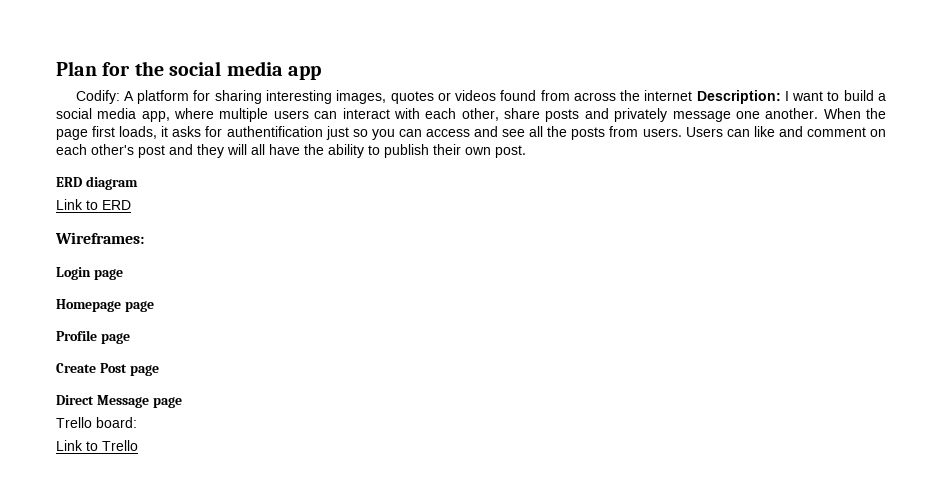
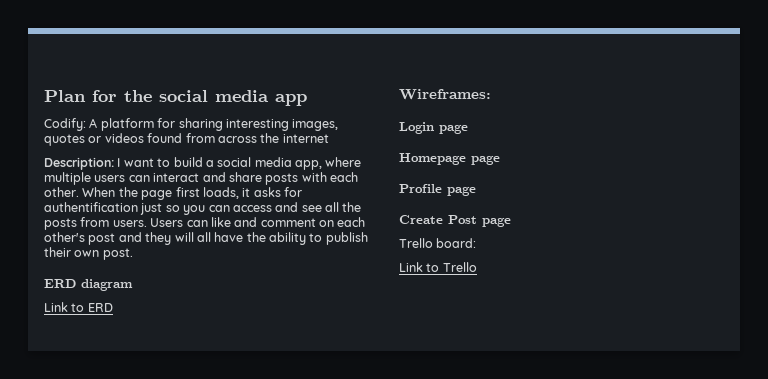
(693, 95) none -> (329, 138) //
[393,108,819,122] with each other, share posts and privately message one another. -> [202,172,358,185] [44,187,79,197] and share posts with each other.
[56,395,182,408] // Direct Message page -> (511, 222) none

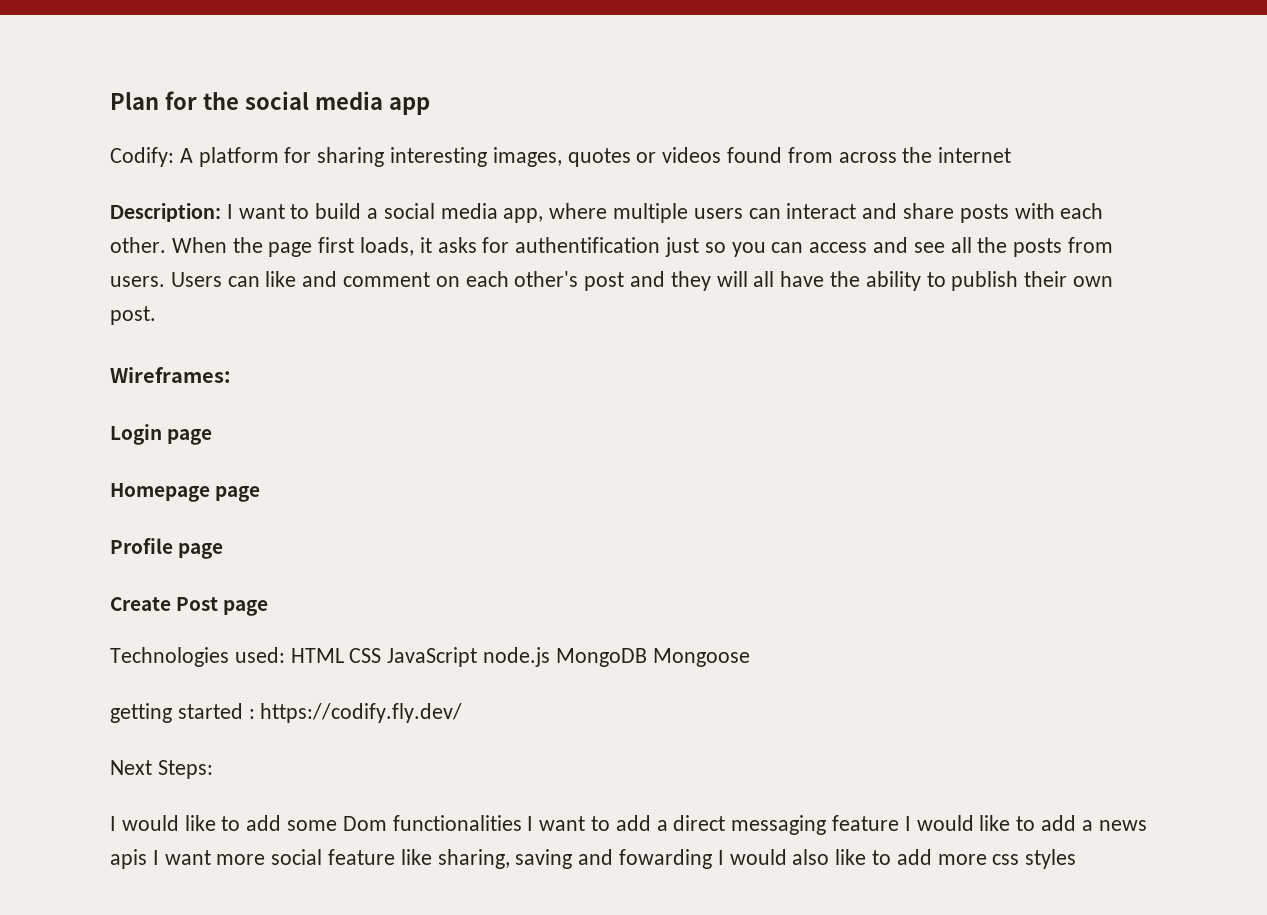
[44,279,133,291] [44,302,113,312] // ERD diagram // Link to ERD -> (156, 315) none
[399,238,477,248] [399,262,477,272] Trello board: // Link to Trello -> [110,647,750,667] [110,703,463,723] [110,760,213,779] [110,815,1147,835] [110,849,1077,869] Technologies used: HTML CSS JavaScript node.js MongoDB Mongoose // getting started : https://codify.fly.dev/ // Next Steps: // I would like to add some Dom functionalities I want to add a direct messaging feature I would like to add a news apis I want more social feature like sharing, saving and fowarding I would also like to add more css styles

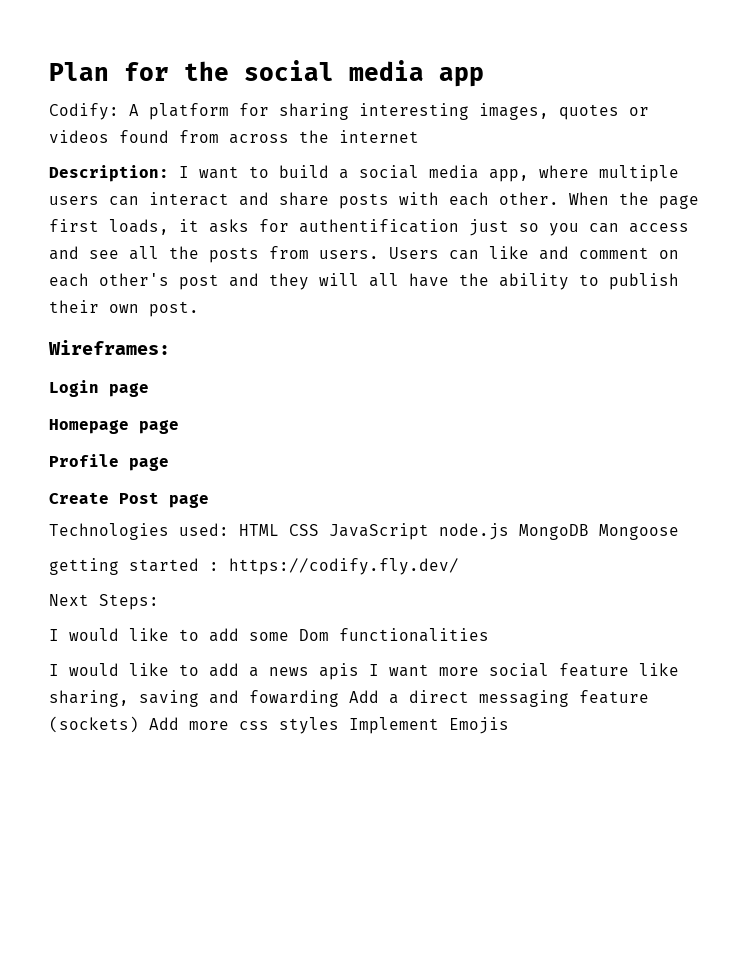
[527,815,900,835] I want to add a direct messaging feature -> (489, 635) //
[717,849,932,865] I would also like to add -> [349,690,649,707] [49,716,179,733] Add a direct messaging feature (sockets) Add
(1077, 859) none -> [349,717,509,734] Implement Emojis

